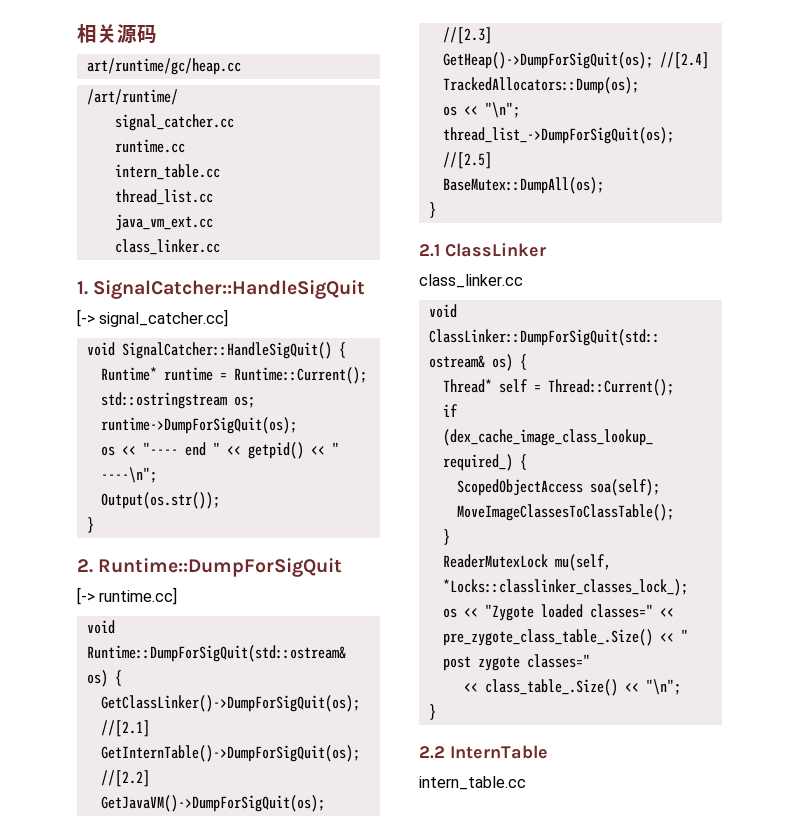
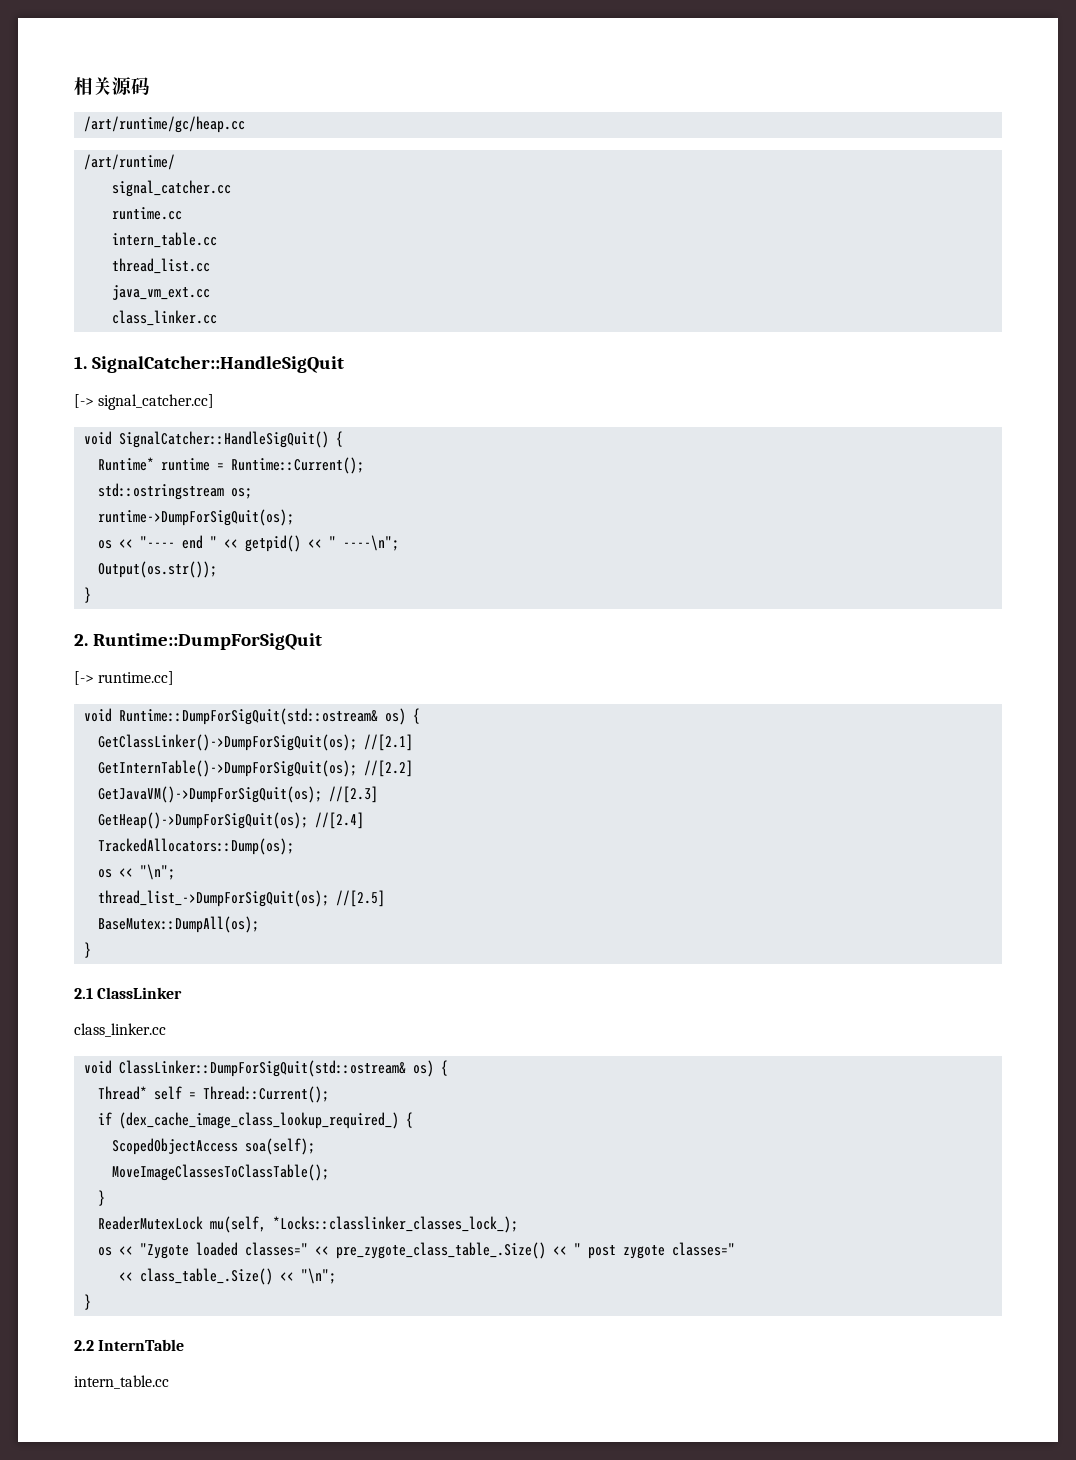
[86,58,241,75] art/runtime/gc/heap.cc -> [83,116,245,133] /art/runtime/gc/heap.cc

